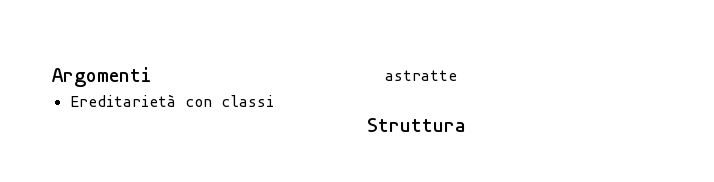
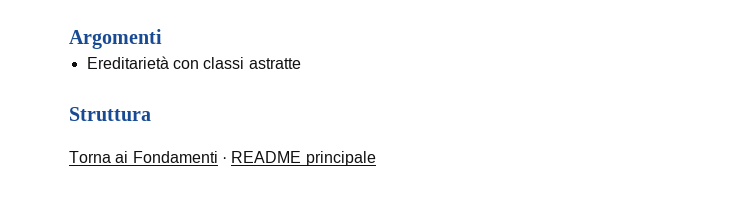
(466, 125) none -> [69,151,376,166] // Torna ai Fondamenti · README principale

